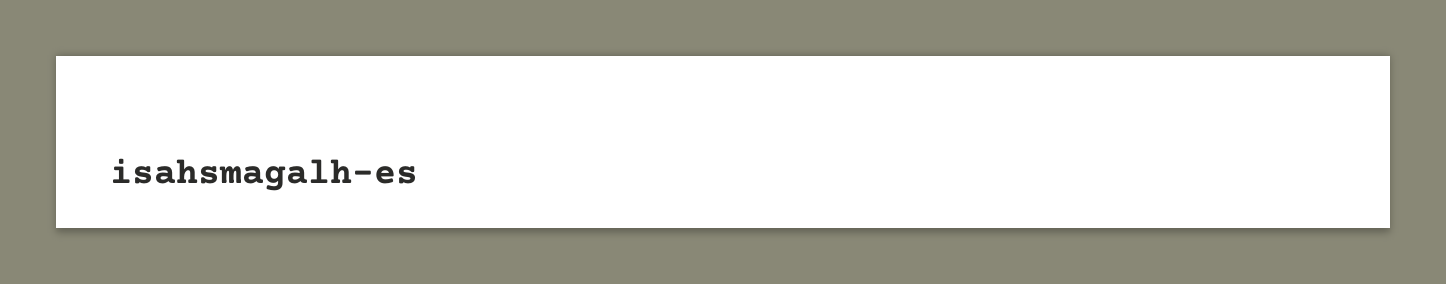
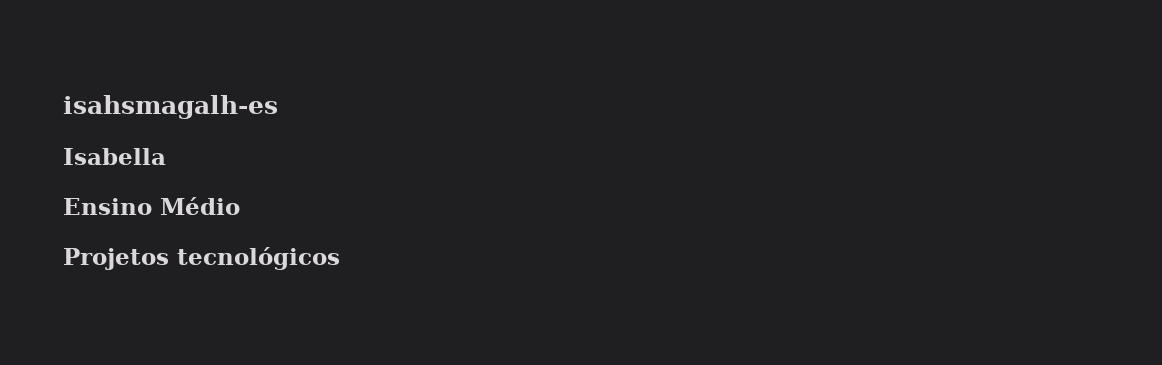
(418, 174) none -> [63,148,166,165] [63,197,240,215] [63,247,340,270] // Isabella // Ensino Médio // Projetos tecnológicos

